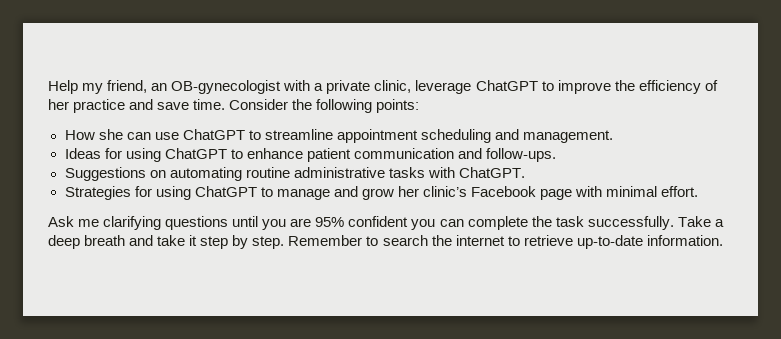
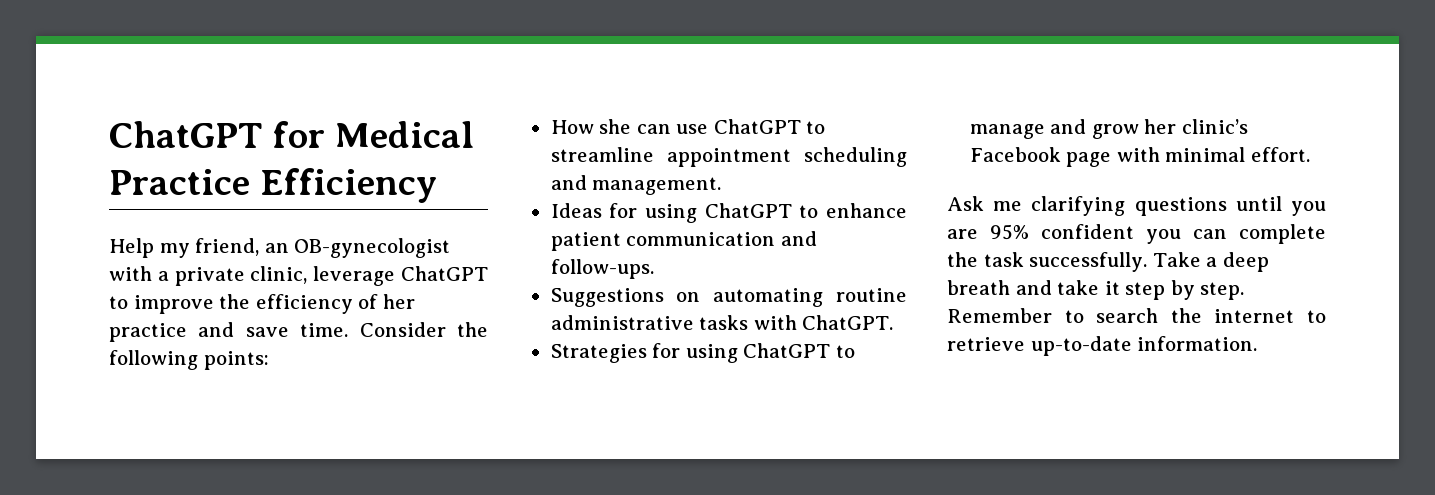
(48, 87) none -> [109,121,474,148] [109,168,437,203] ChatGPT for Medical Practice Efficiency //

